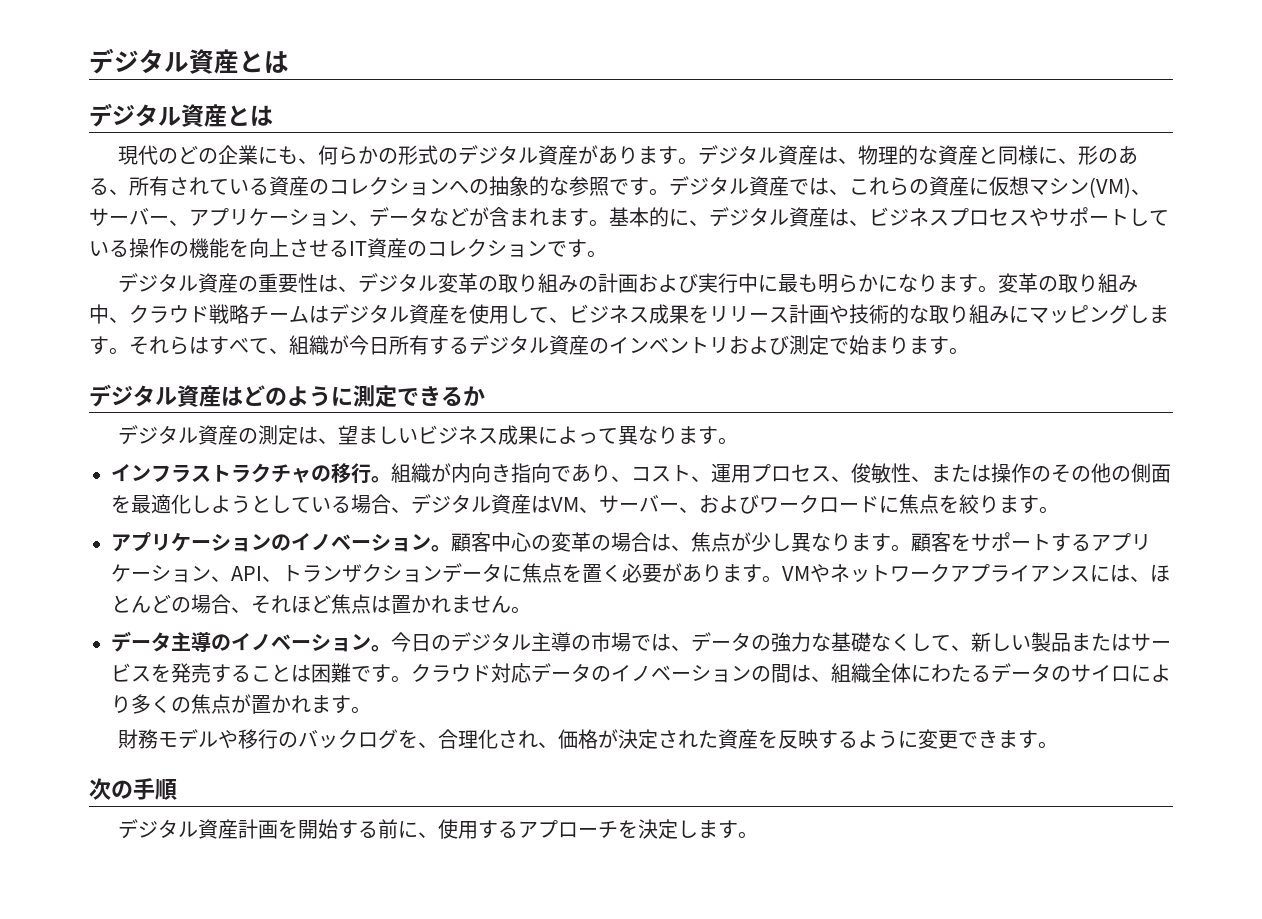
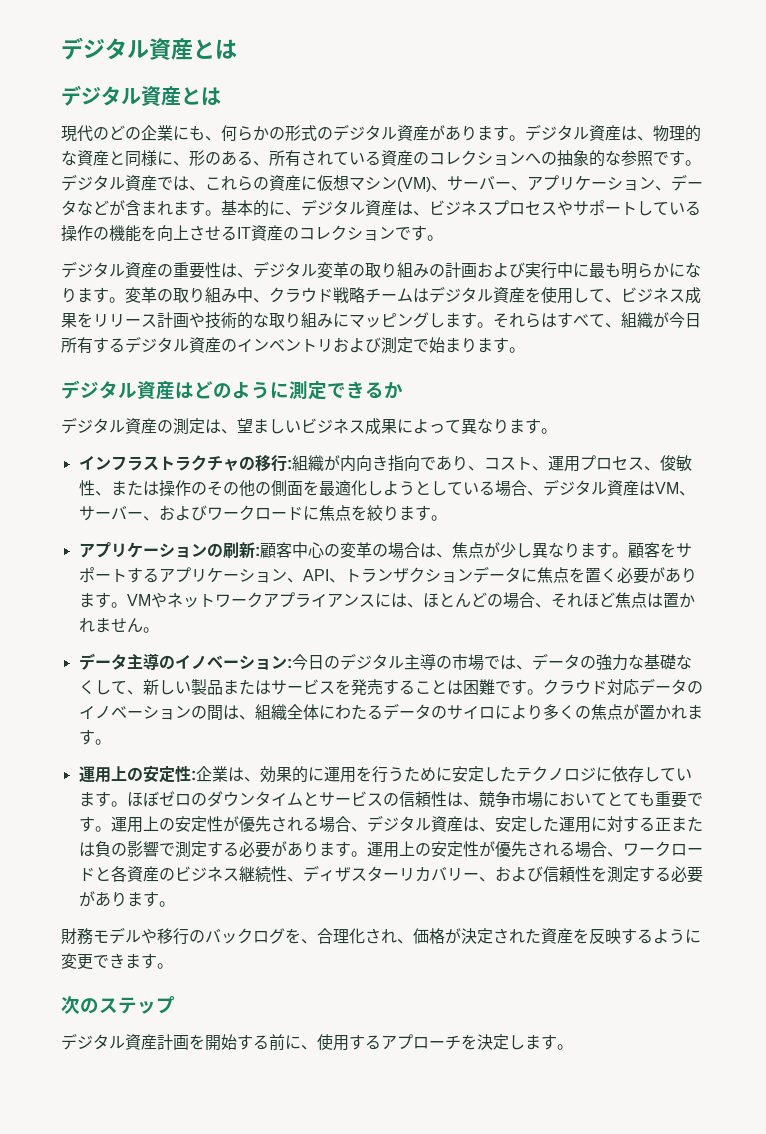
[371,476,391,483] 。 -> [286,460,292,469] :
[291,533,451,552] イノベーション。 -> [222,542,260,559] 刷新:
[371,645,391,652] 。 -> [286,659,292,668] :
(371, 710) none -> [78,765,692,783] [78,791,703,808] [78,815,703,833] [78,841,703,858] [78,865,703,883] [78,891,175,907] // 運用上の安定性:企業は、効果的に運用を行うために安定したテクノロジに依存しています。ほぼゼロのダウンタイムとサービスの信頼性は、競争市場においてとても重要です。運用上の安定性が優先される場合、デジタル資産は、安定した運用に対する正または負の影響で測定する必要があります。運用上の安定性が優先される場合、ワークロードと各資産のビジネス継続性、ディザスターリカバリー、および信頼性を測定する必要があります。
[133,778,177,800] 手順 -> [99,996,175,1014] ステップ

